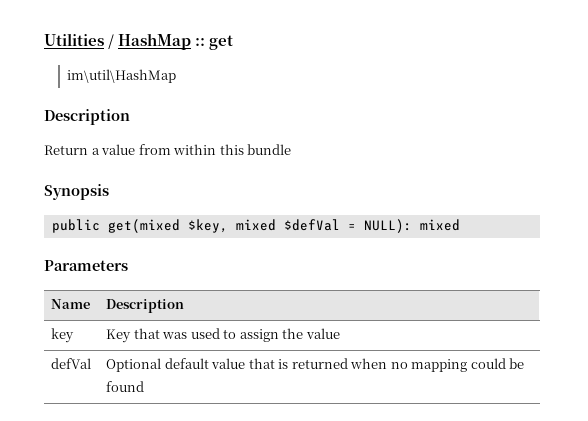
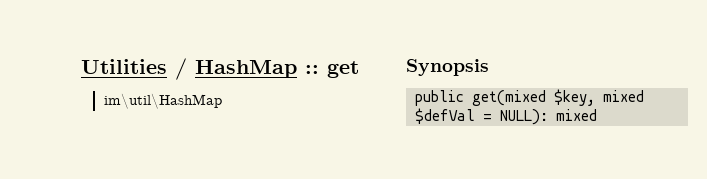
[44,109,130,125] [44,144,292,155] // Description // Return a value from within this bundle -> (222, 101) none
[44,260,128,271] [51,299,91,309] [106,299,185,313] [51,328,75,343] [106,328,340,343] [51,358,92,369] [106,358,525,372] [106,381,145,392] // Parameters // Name | Description // key | Key that was used to assign the value // defVal | Optional default value that is returned when no mapping could be found -> (597, 115) none

